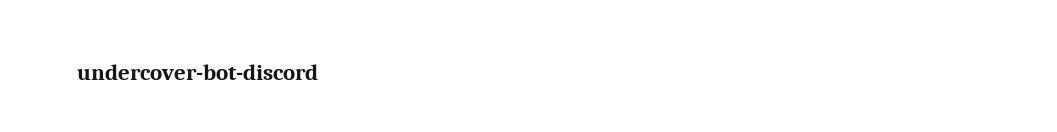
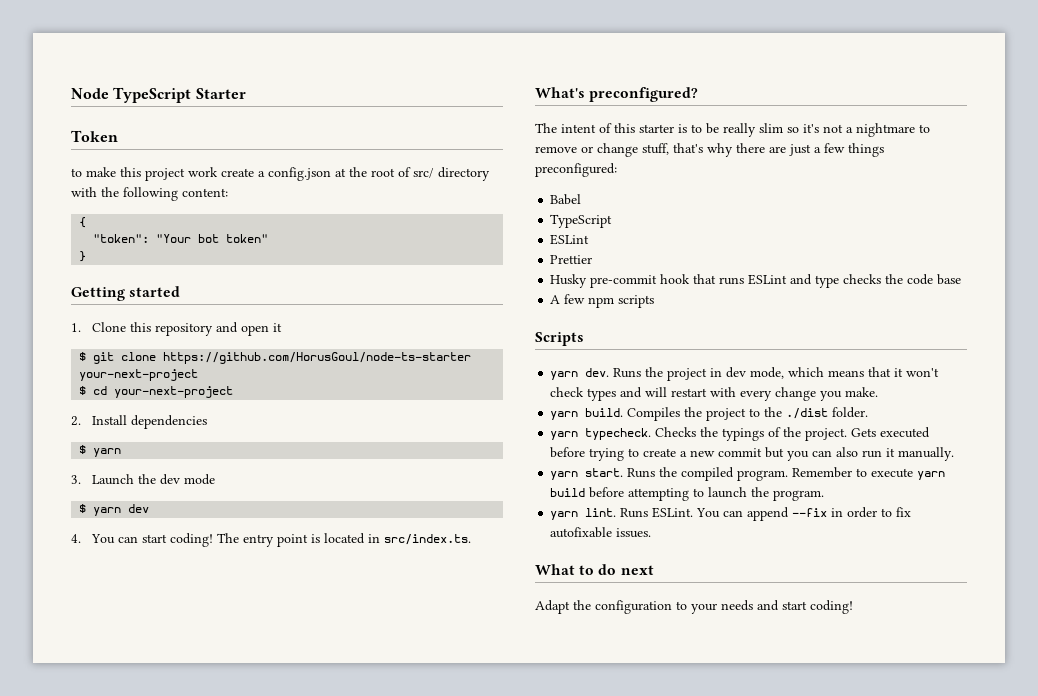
[77,64,318,80] undercover-bot-discord -> [71,87,246,103] [71,130,118,142] [71,167,490,181] [71,187,228,201] [79,217,87,228] [93,234,269,243] [79,251,87,262] [71,286,181,301] [71,322,283,336] [79,352,472,364] [79,369,199,381] [79,386,234,398] [71,415,208,429] [79,445,122,457] [71,474,216,485] [79,504,150,516] [71,533,472,547] [535,87,699,102] [535,123,930,137] [535,143,884,157] [535,163,617,177] [550,194,582,205] [550,214,613,228] [550,234,590,245] [550,255,593,264] [550,274,962,288] [550,294,655,308] [535,332,584,346] [550,367,940,381] [550,387,879,401] [550,407,869,421] [550,427,931,441] [550,447,955,461] [550,467,946,481] [550,487,825,501] [550,507,912,521] [550,527,652,538] [535,564,654,575] [535,600,853,614] Node TypeScript Starter // Token // to make this project work create a config.json at the root of src/ directory with the following content: // { // "token": "Your bot token" // } // Getting started // 1. Clone this repository and open it // $ git clone https://github.com/HorusGoul/node-ts-starter your-next-project // $ cd your-next-project // 2. Install dependencies // $ yarn // 3. Launch the dev mode // $ yarn dev // 4. You can start coding! The entry point is located in src/index.ts. // What's preconfigured? // The intent of this starter is to be really slim so it's not a nightmare to remove or change stuff, that's why there are just a few things preconfigured: // Babel // TypeScript // ESLint // Prettier // Husky pre-commit hook that runs ESLint and type checks the code base // A few npm scripts // Scripts // yarn dev. Runs the project in dev mode, which means that it won't check types and will restart with every change you make. // yarn build. Compiles the project to the ./dist folder. // yarn typecheck. Checks the typings of the project. Gets executed before trying to create a new commit but you can also run it manually. // yarn start. Runs the compiled program. Remember to execute yarn build before attempting to launch the program. // yarn lint. Runs ESLint. You can append --fix in order to fix autofixable issues. // What to do next // Adapt the configuration to your needs and start coding!

